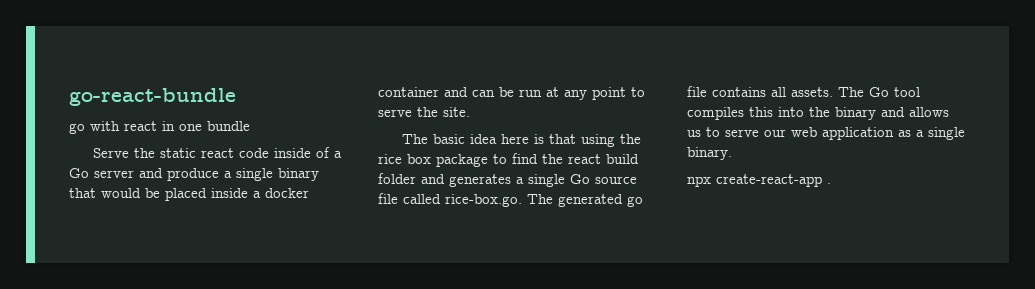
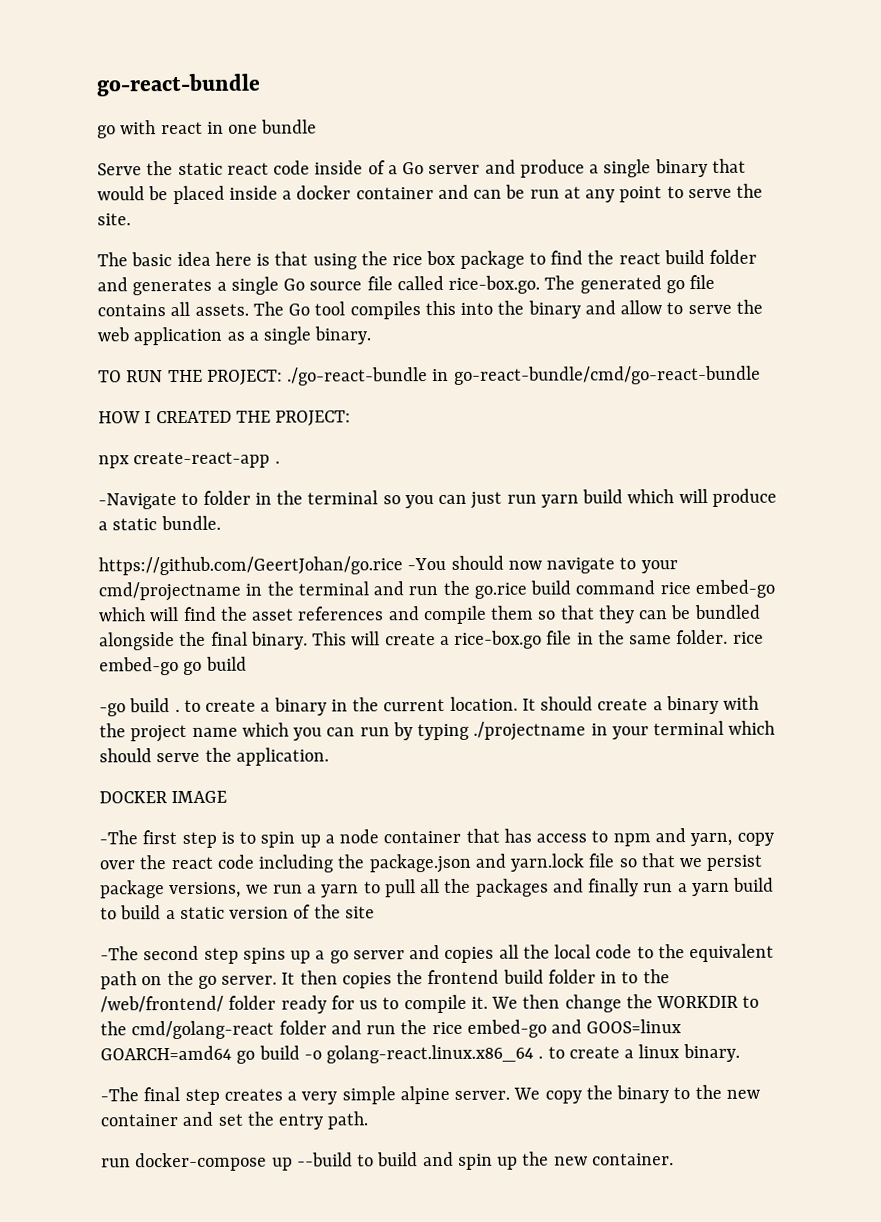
[909,107,949,117] [687,127,786,137] allows us to serve our -> [620,299,763,315] allow to serve the
[687,174,831,187] npx create-react-app . -> [98,365,761,386] [98,410,352,426] [98,451,280,469] [98,488,777,510] [98,515,221,531] [98,555,678,576] [98,579,775,602] [98,604,761,625] [99,629,764,651] [99,656,247,676] [99,695,760,717] [99,720,776,743] [99,747,329,766] [99,790,228,804] [99,828,774,848] [99,853,763,874] [100,877,775,899] [100,904,375,920] [100,943,775,964] [100,969,670,990] [100,994,760,1014] [100,1019,683,1040] [100,1043,740,1064] [100,1084,760,1105] [100,1111,369,1130] [101,1151,674,1172] TO RUN THE PROJECT: ./go-react-bundle in go-react-bundle/cmd/go-react-bundle // HOW I CREATED THE PROJECT: // npx create-react-app . // -Navigate to folder in the terminal so you can just run yarn build which will produce a static bundle. // https://github.com/GeertJohan/go.rice -You should now navigate to your cmd/projectname in the terminal and run the go.rice build command rice embed-go which will find the asset references and compile them so that they can be bundled alongside the final binary. This will create a rice-box.go file in the same folder. rice embed-go go build // -go build . to create a binary in the current location. It should create a binary with the project name which you can run by typing ./projectname in your terminal which should serve the application. // DOCKER IMAGE // -The first step is to spin up a node container that has access to npm and yarn, copy over the react code including the package.json and yarn.lock file so that we persist package versions, we run a yarn to pull all the packages and finally run a yarn build to build a static version of the site // -The second step spins up a go server and copies all the local code to the equivalent path on the go server. It then copies the frontend build folder in to the /web/frontend/ folder ready for us to compile it. We then change the WORKDIR to the cmd/golang-react folder and run the rice embed-go and GOOS=linux GOARCH=amd64 go build -o golang-react.linux.x86_64 . to create a linux binary. // -The final step creates a very simple alpine server. We copy the binary to the new container and set the entry path. // run docker-compose up --build to build and spin up the new container.

